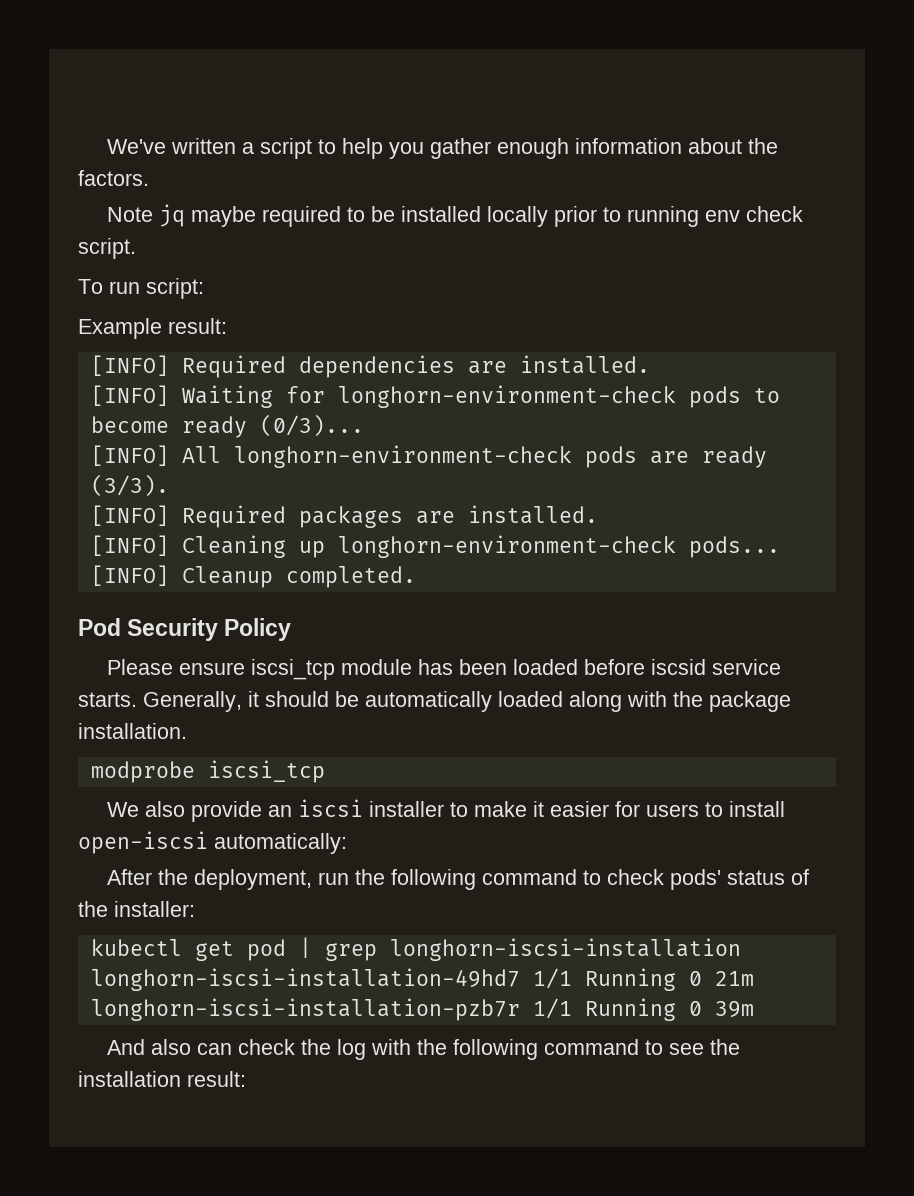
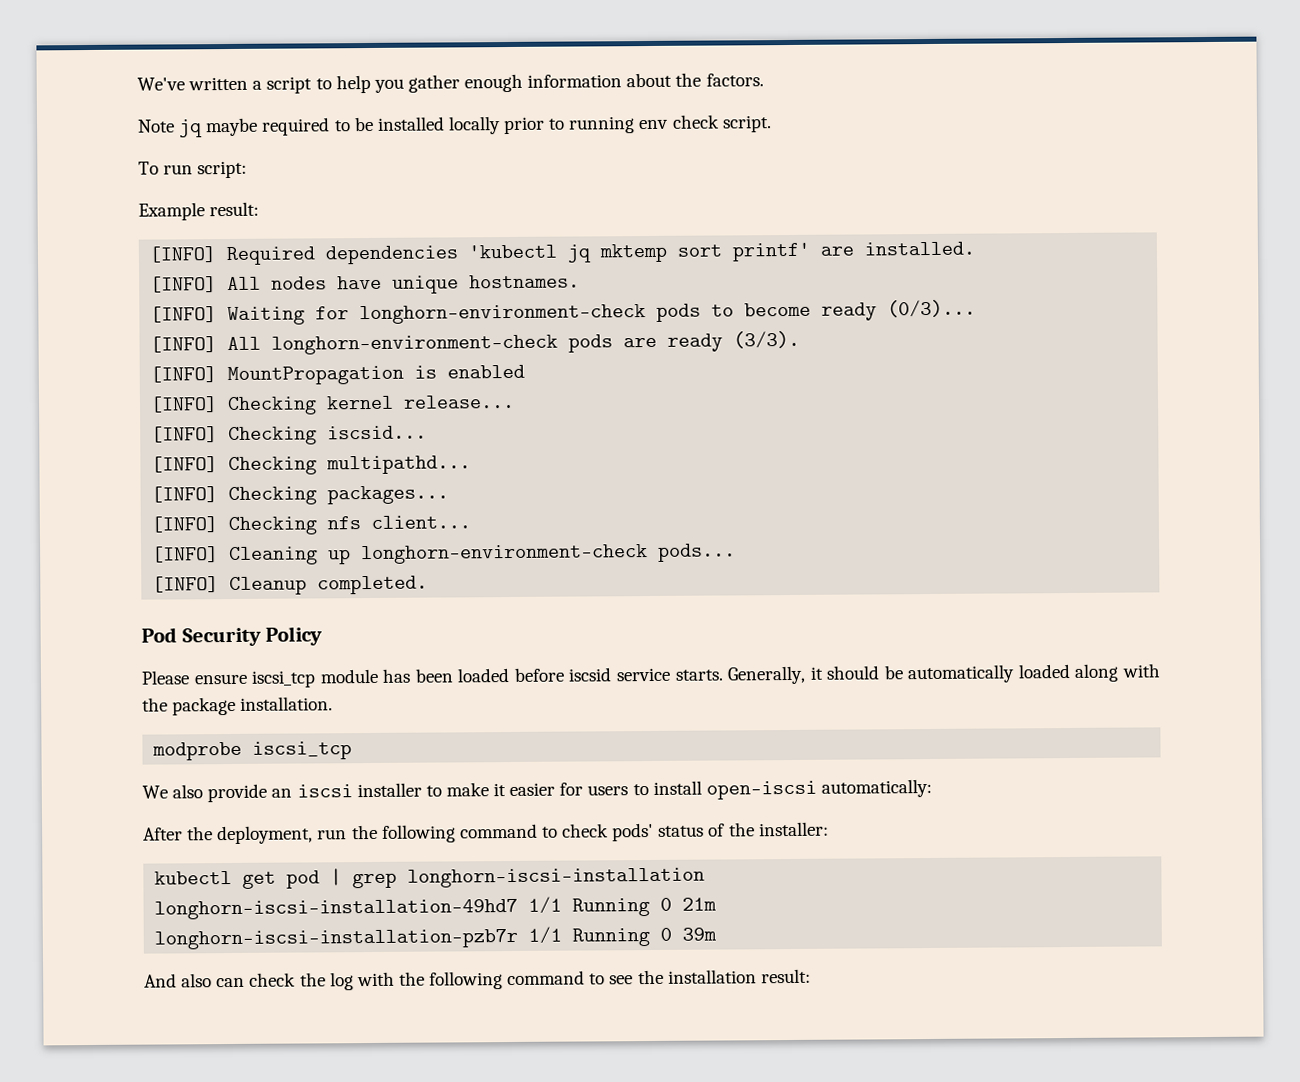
[467,355,650,374] are installed. -> [468,241,976,263] [150,274,581,294] 'kubectl jq mktemp sort printf' are installed. // [INFO] All nodes have unique hostnames.
[181,505,598,528] Required packages are installed. -> [227,364,526,386] [150,394,516,416] [151,425,428,446] [151,455,472,476] [151,485,450,506] [151,515,472,536] MountPropagation is enabled // [INFO] Checking kernel release... // [INFO] Checking iscsid... // [INFO] Checking multipathd... // [INFO] Checking packages... // [INFO] Checking nfs client...

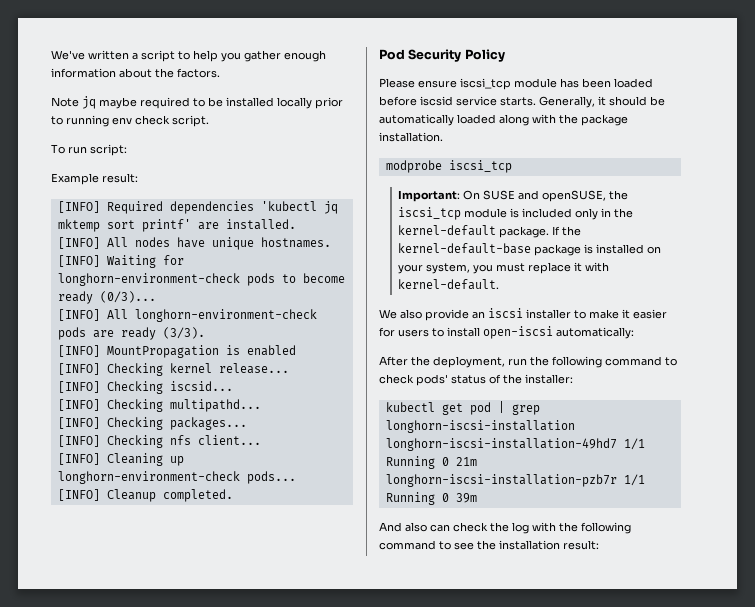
(353, 750) none -> [397,190,628,202] [397,207,633,220] [397,225,581,238] [397,243,661,256] [397,262,609,274] [397,279,499,290] // Important: On SUSE and openSUSE, the iscsi_tcp module is included only in the kernel-default package. If the kernel-default-base package is installed on your system, you must replace it with kernel-default.

